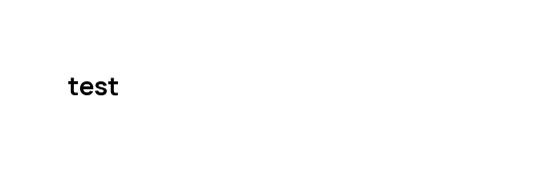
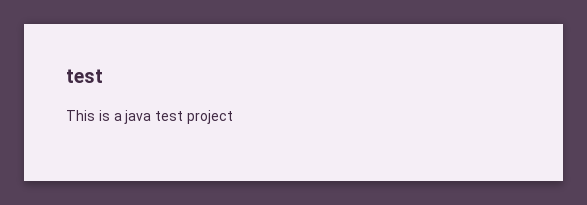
[67,77,120,96] test -> [66,69,103,83] [66,110,233,124] test // This is a java test project

